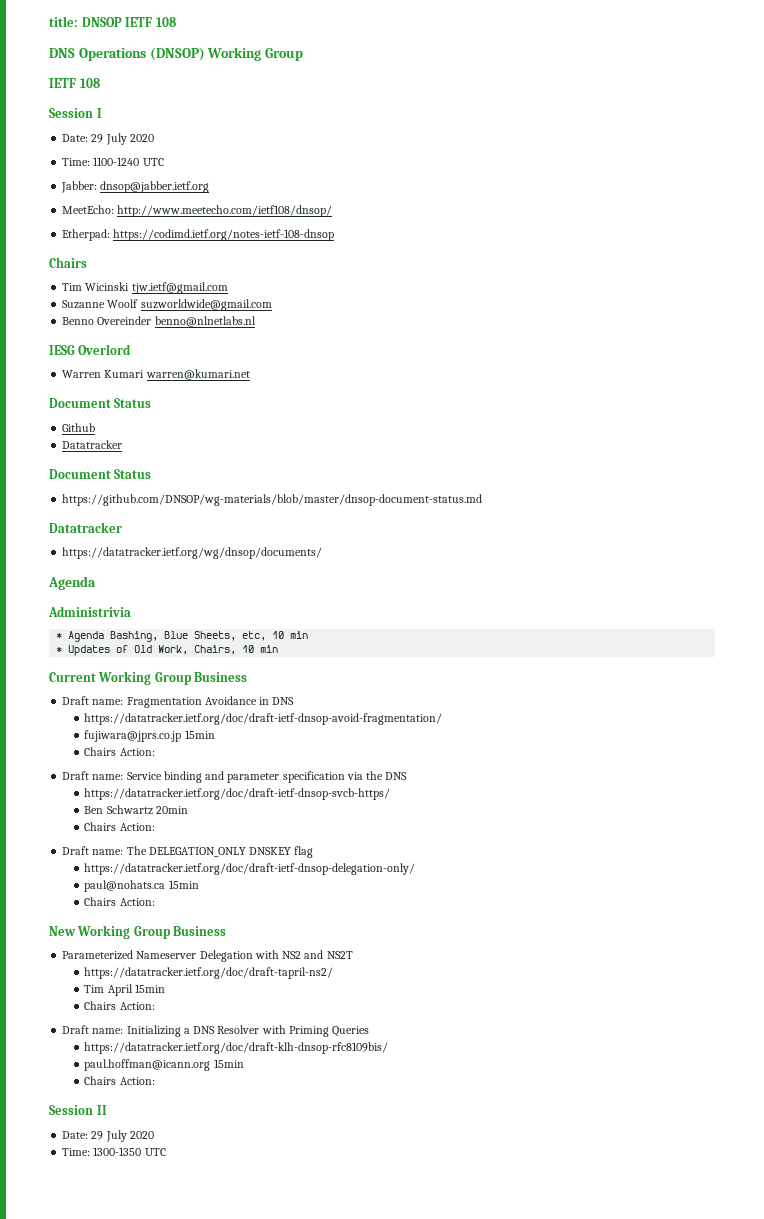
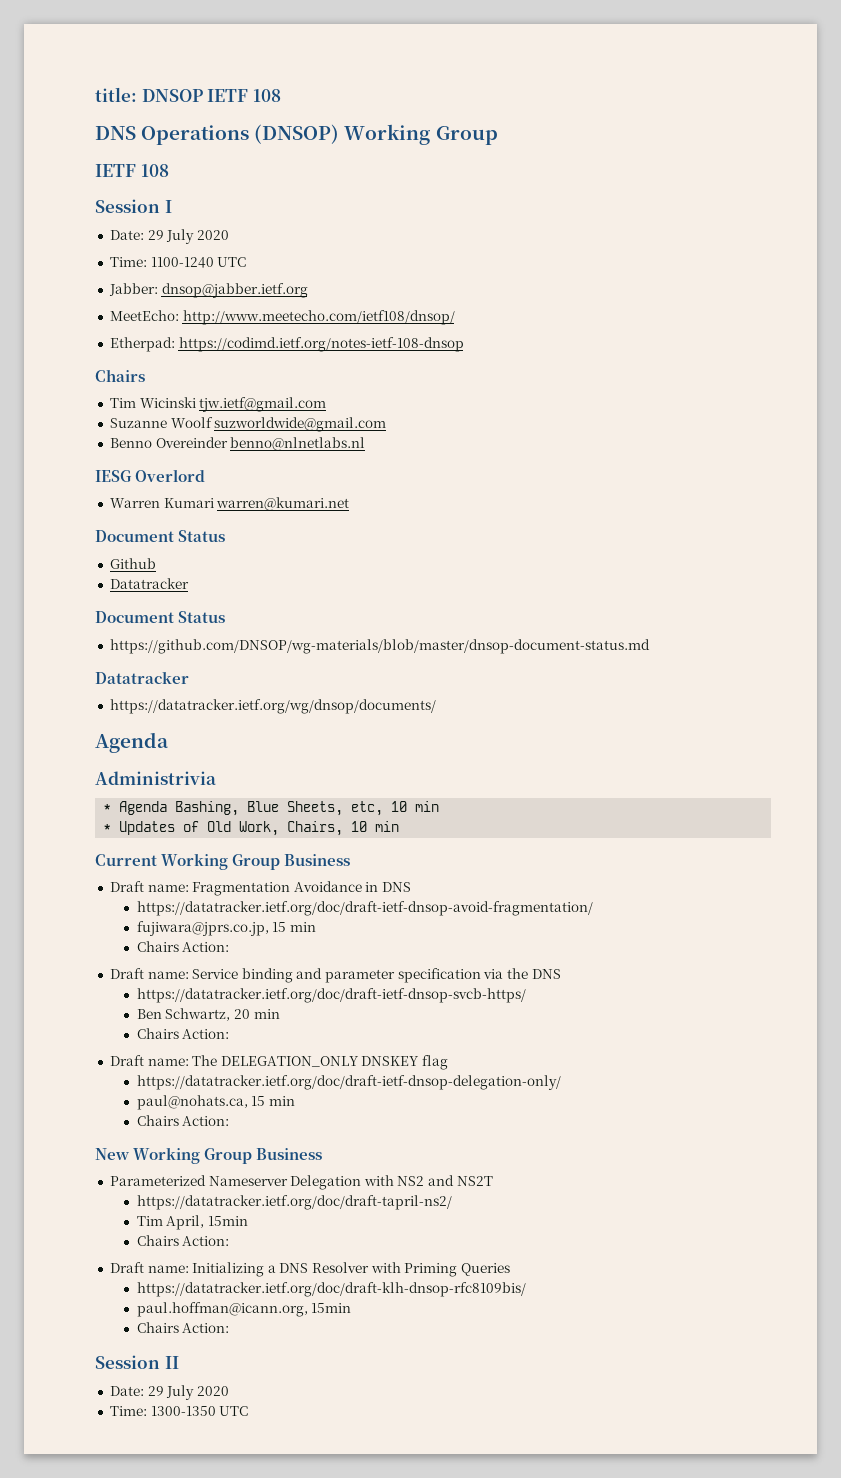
[84,730,215,742] fujiwara@jprs.co.jp 15min -> [136,921,316,936] fujiwara@jprs.co.jp, 15 min
[106,805,188,815] Schwartz 20min -> [165,1008,280,1021] Schwartz, 20 min
[84,880,199,892] paul@nohats.ca 15min -> [136,1095,295,1110] paul@nohats.ca, 15 min
[107,984,133,996] April -> [166,1215,205,1230] April,
[84,1059,211,1071] paul.hoffman@icann.org -> [136,1302,308,1317] paul.hoffman@icann.org,

